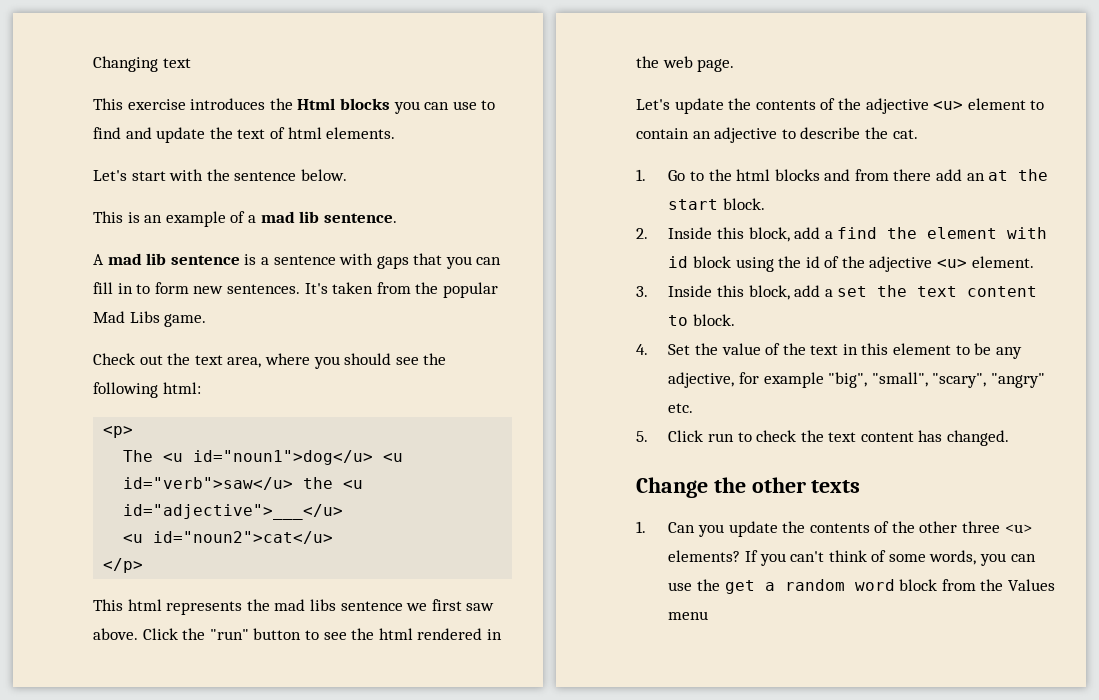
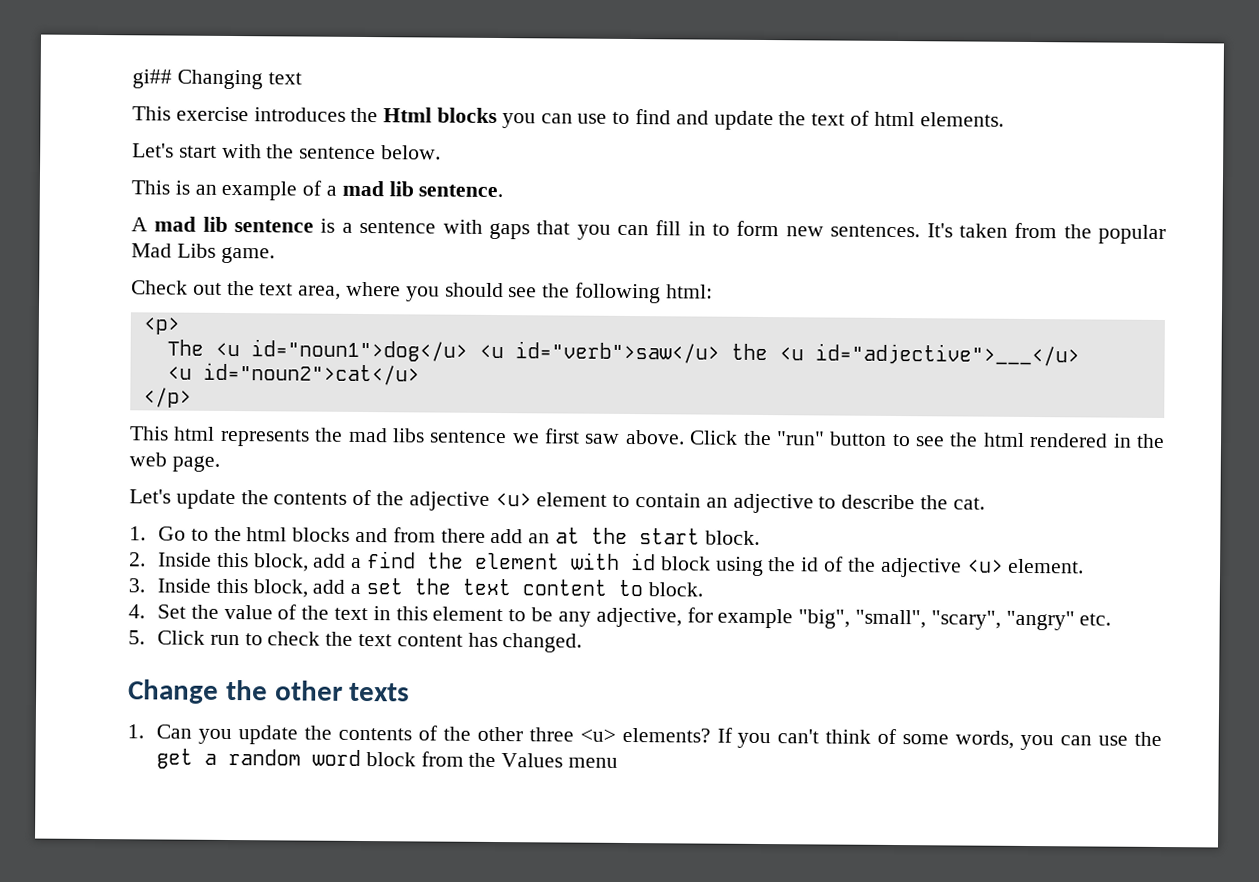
(93, 64) none -> [132,69,172,89] gi##

